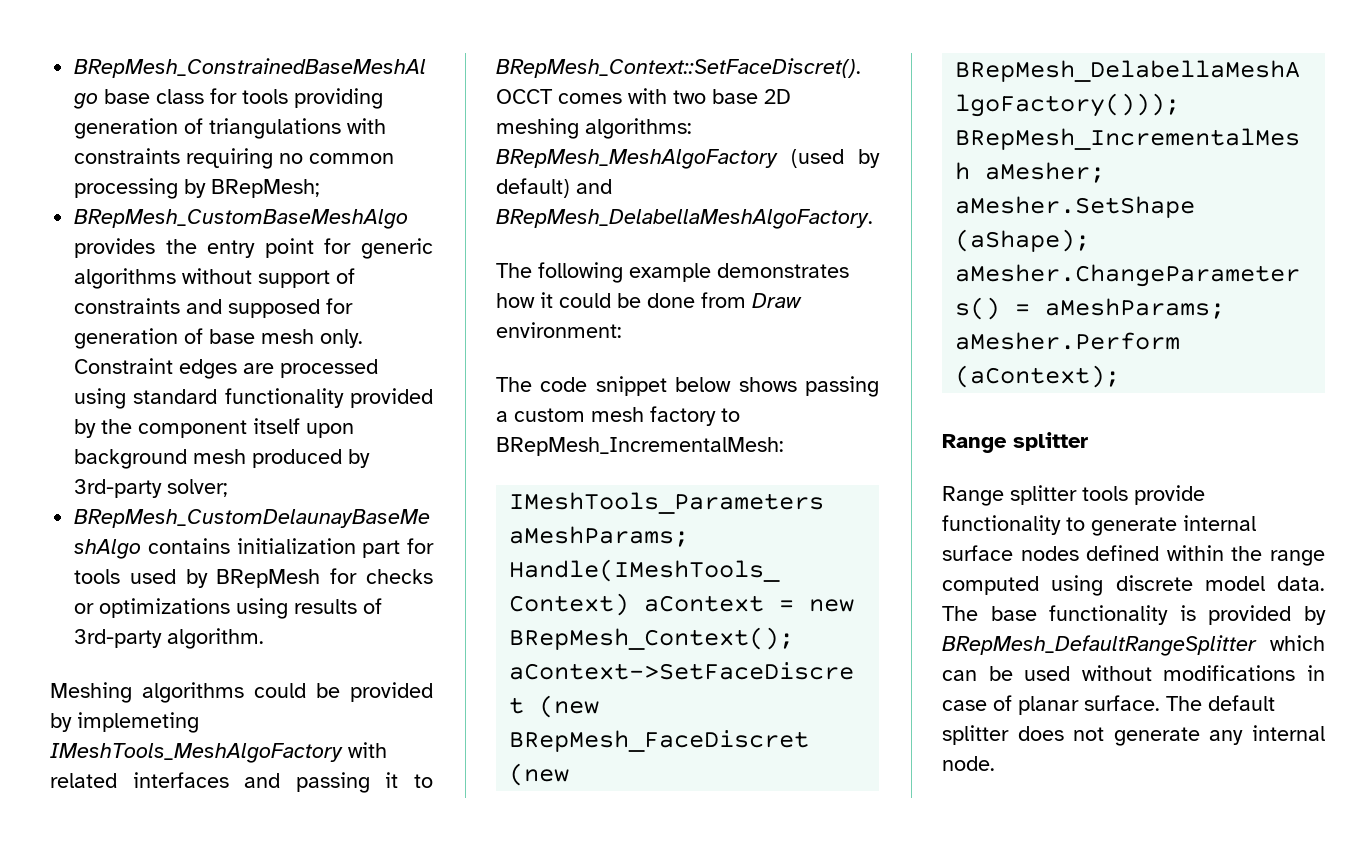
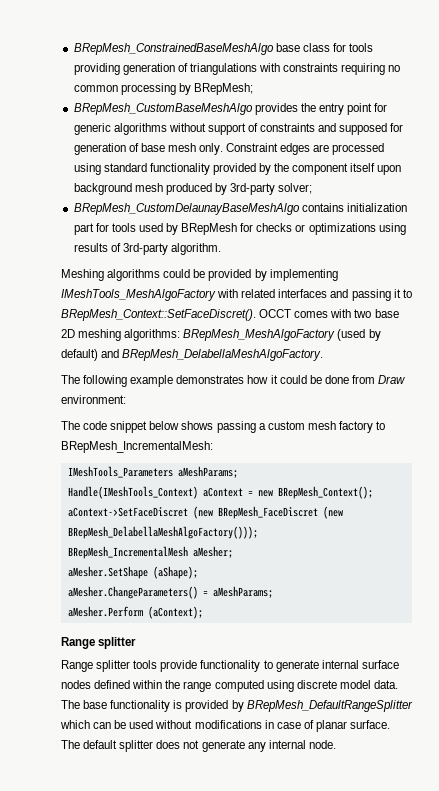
[77,712,199,733] implemeting -> [269,269,338,281] implementing

